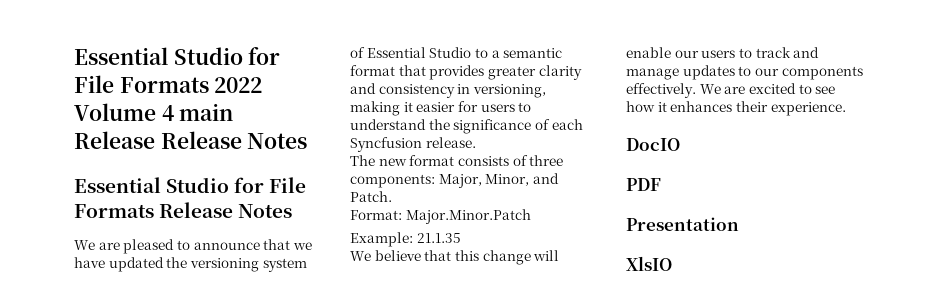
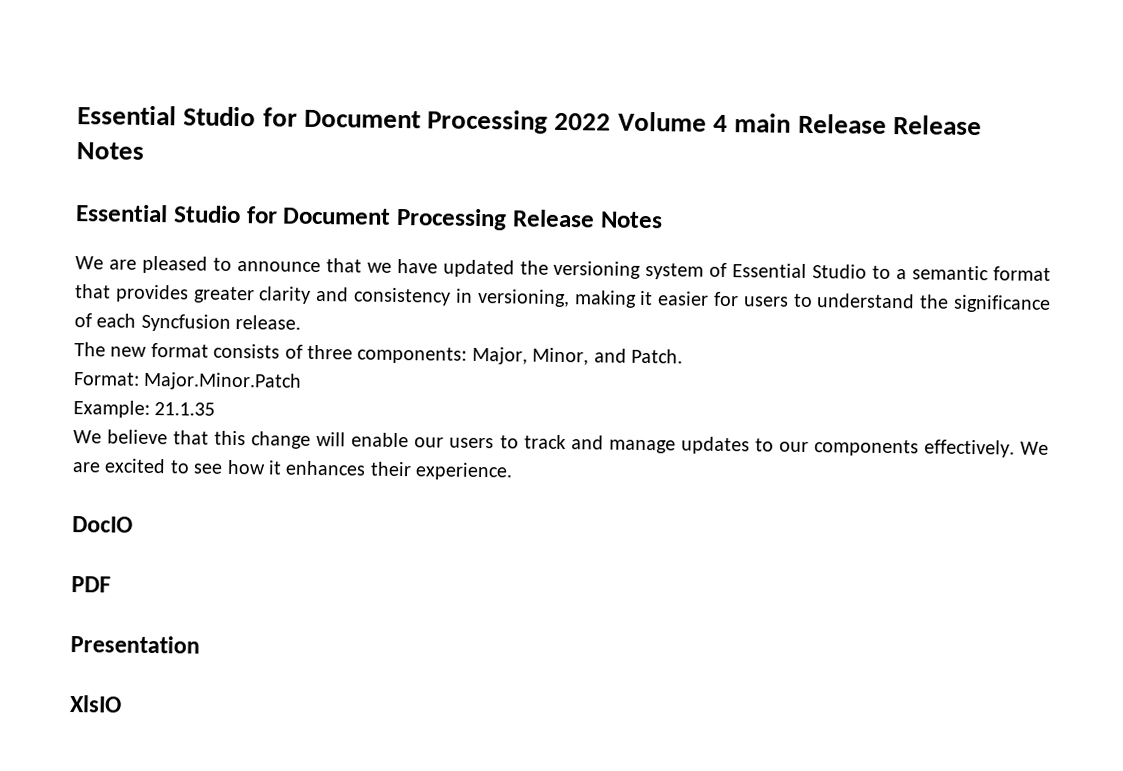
[74,47,281,65] [74,75,209,93] Essential Studio for File Formats -> [77,105,549,134] Essential Studio for Document Processing
[269,177,307,193] [74,204,154,218] File Formats -> [282,207,507,231] Document Processing

